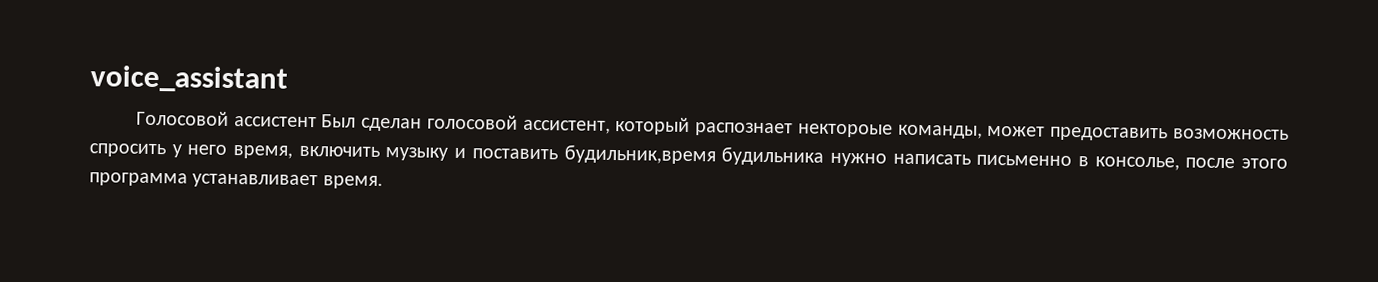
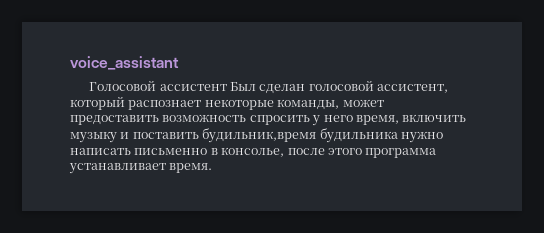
[797,123,893,138] нектороые -> [204,99,274,110] некоторые

